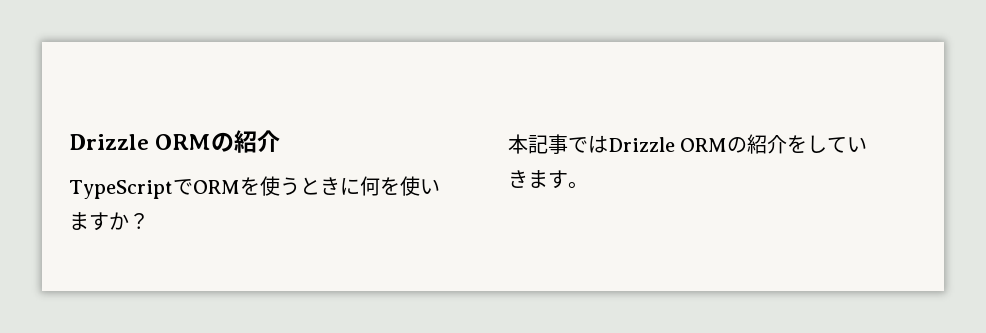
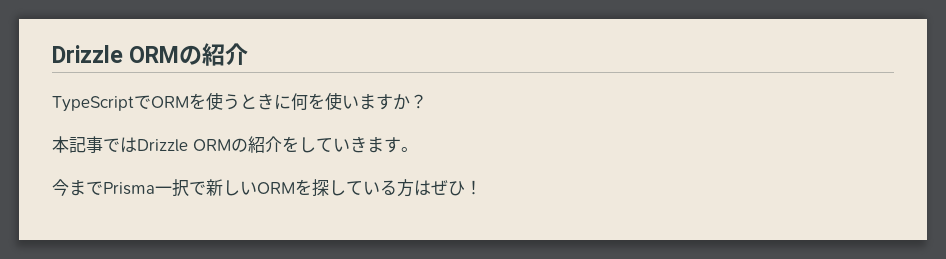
(588, 185) none -> [52,179,482,197] // 今までPrisma一択で新しいORMを探している方はぜひ！

